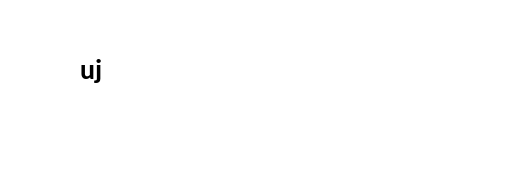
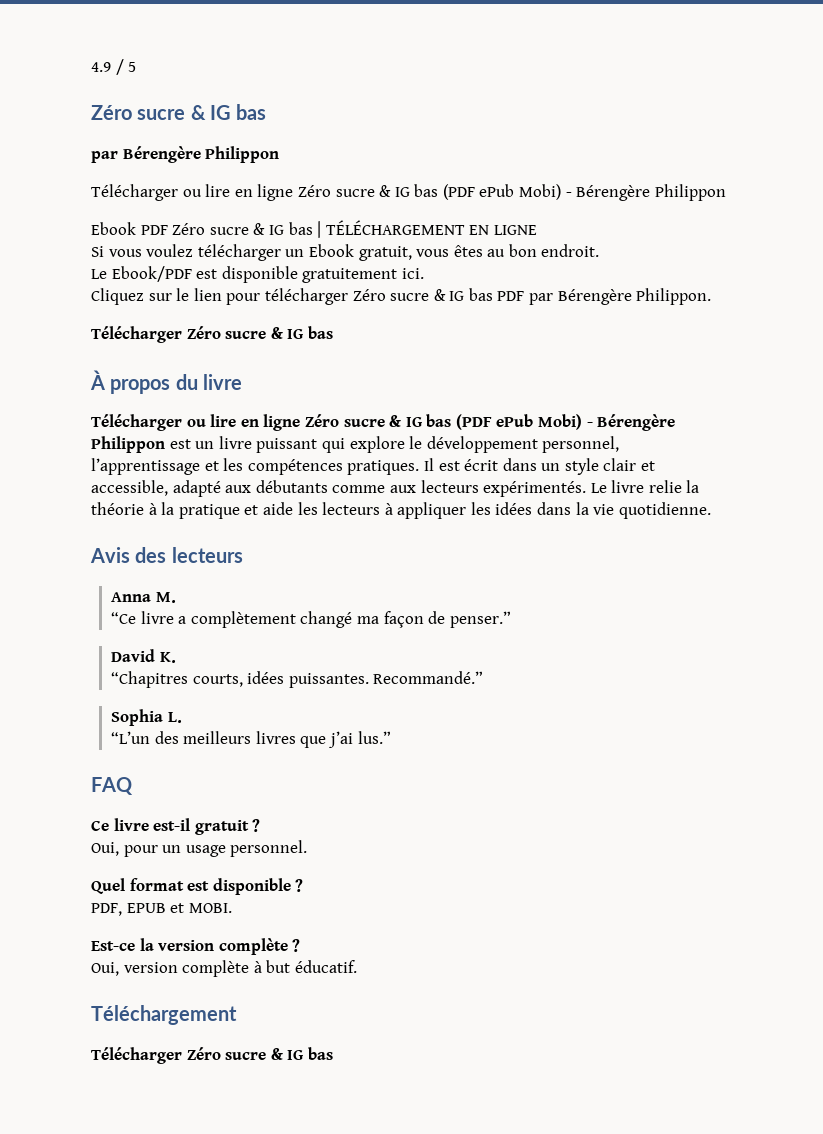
[80,59,102,83] uj -> [91,59,137,75] [91,104,267,120] [91,146,280,163] [91,184,726,201] [91,220,537,238] [91,244,600,261] [91,266,424,283] [91,288,712,305] [91,326,333,343] [90,370,242,394] [91,414,676,431] [91,436,620,453] [91,458,656,475] [91,480,700,497] [91,502,711,519] [90,547,243,563] [111,592,176,603] [111,611,511,628] [111,649,176,663] [111,671,484,688] [111,709,182,726] [111,731,391,748] [91,777,133,795] [91,818,261,835] [91,840,308,857] [91,878,304,895] [91,903,232,916] [91,938,301,955] [91,960,357,977] [91,1005,237,1025] [91,1047,333,1064] 4.9 / 5 // Zéro sucre & IG bas // par Bérengère Philippon // Télécharger ou lire en ligne Zéro sucre & IG bas (PDF ePub Mobi) - Bérengère Philippon // Ebook PDF Zéro sucre & IG bas | TÉLÉCHARGEMENT EN LIGNE // Si vous voulez télécharger un Ebook gratuit, vous êtes au bon endroit. // Le Ebook/PDF est disponible gratuitement ici. // Cliquez sur le lien pour télécharger Zéro sucre & IG bas PDF par Bérengère Philippon. // Télécharger Zéro sucre & IG bas // À propos du livre // Télécharger ou lire en ligne Zéro sucre & IG bas (PDF ePub Mobi) - Bérengère Philippon est un livre puissant qui explore le développement personnel, l’apprentissage et les compétences pratiques. Il est écrit dans un style clair et accessible, adapté aux débutants comme aux lecteurs expérimentés. Le livre relie la théorie à la pratique et aide les lecteurs à appliquer les idées dans la vie quotidienne. // Avis des lecteurs // Anna M. // “Ce livre a complètement changé ma façon de penser.” // David K. // “Chapitres courts, idées puissantes. Recommandé.” // Sophia L. // “L’un des meilleurs livres que j’ai lus.” // FAQ // Ce livre est-il gratuit ? // Oui, pour un usage personnel. // Quel format est disponible ? // PDF, EPUB et MOBI. // Est-ce la version complète ? // Oui, version complète à but éducatif. // Téléchargement // Télécharger Zéro sucre & IG bas

